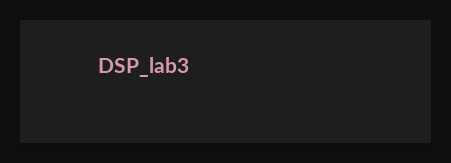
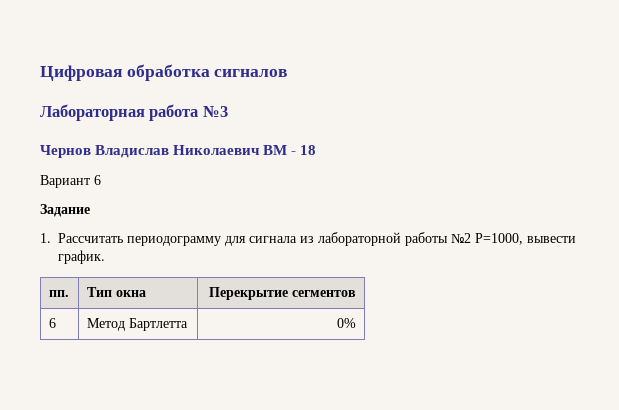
[98,57,189,77] DSP_lab3 -> [40,64,288,81] [40,104,228,121] [40,145,317,158] [40,175,101,188] [40,204,90,217] [40,232,576,246] [58,250,105,264] [48,290,69,297] [86,287,146,297] [209,287,357,300] [48,318,56,328] [86,318,188,331] [337,318,357,328] Цифровая обработка сигналов // Лабораторная работа №3 // Чернов Владислав Николаевич ВМ - 18 // Вариант 6 // Задание // 1. Рассчитать периодограмму для сигнала из лабораторной работы №2 P=1000, вывести график. // пп. | Тип окна | Перекрытие сегментов // 6 | Метод Бартлетта | 0%

